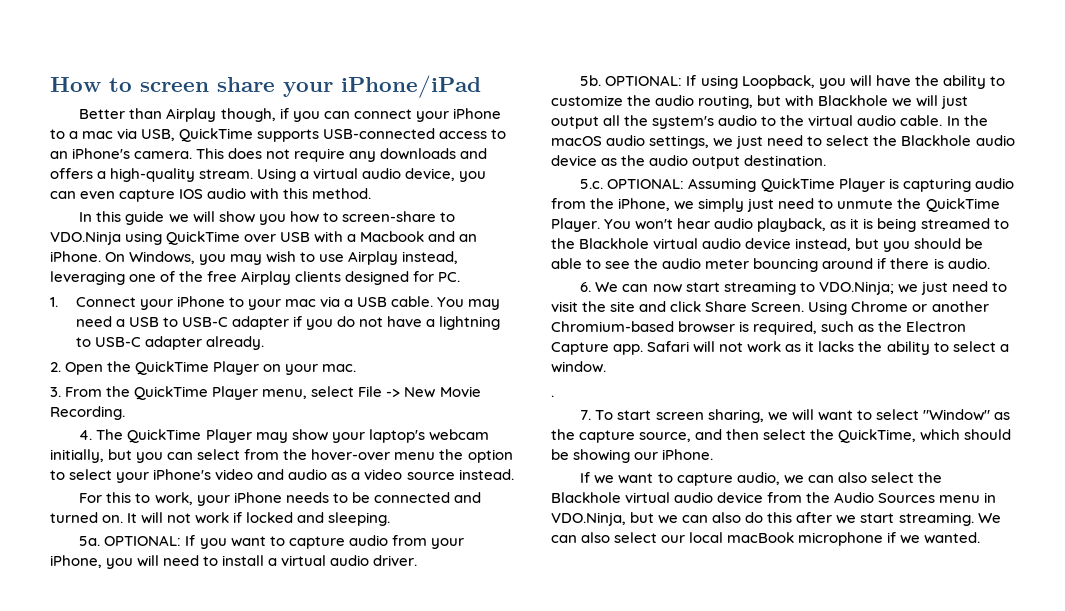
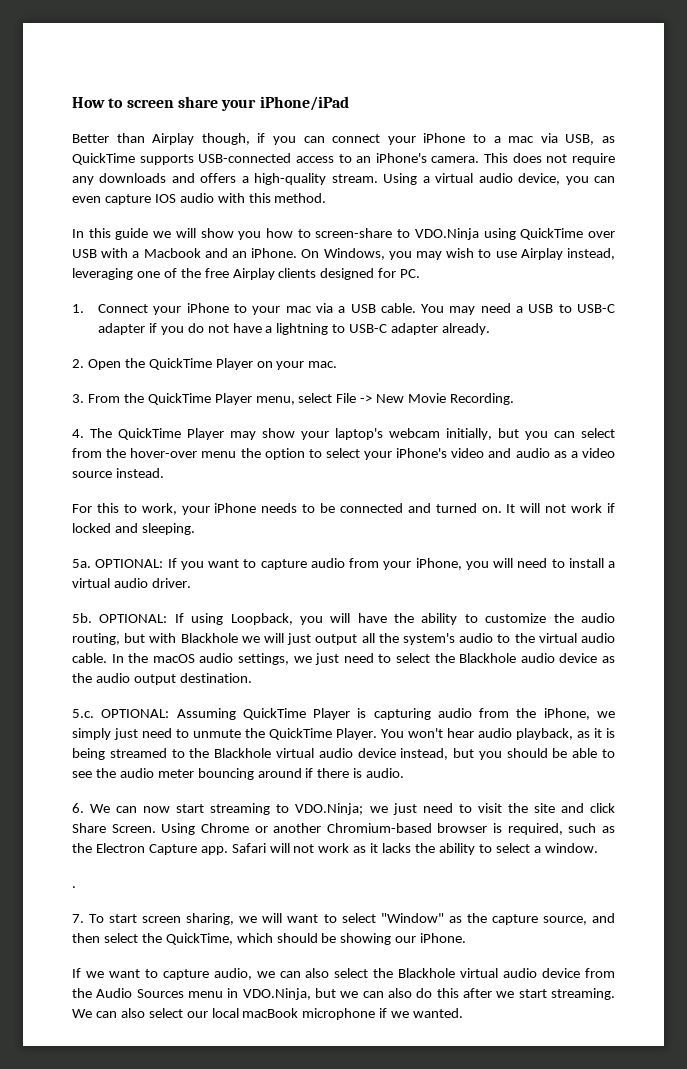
(176, 135) none -> [602,136,616,143] as

